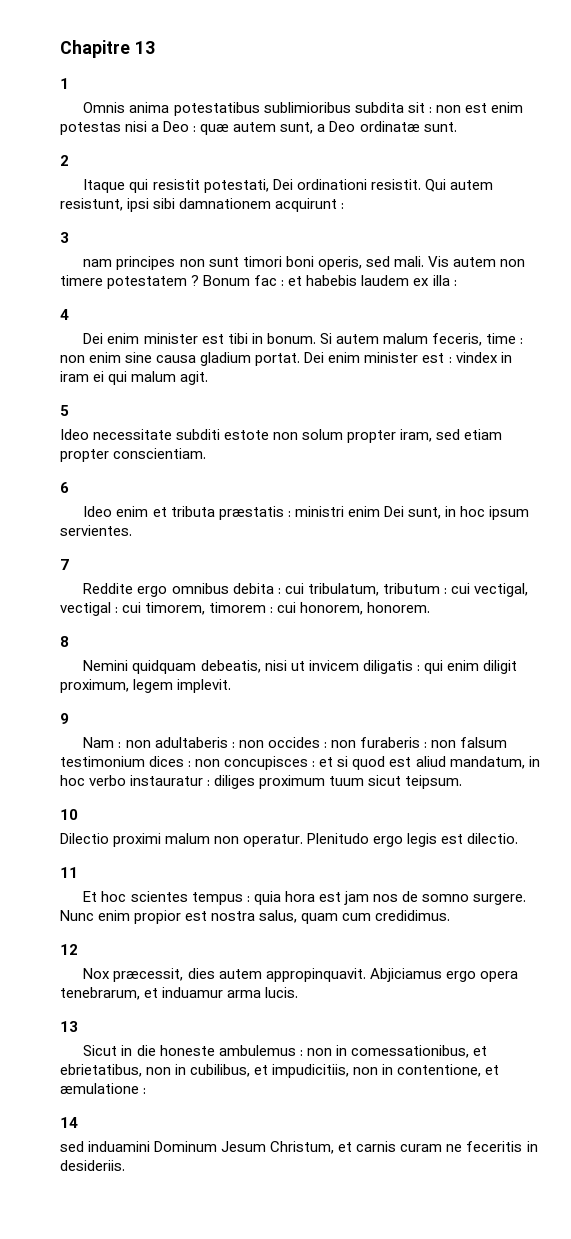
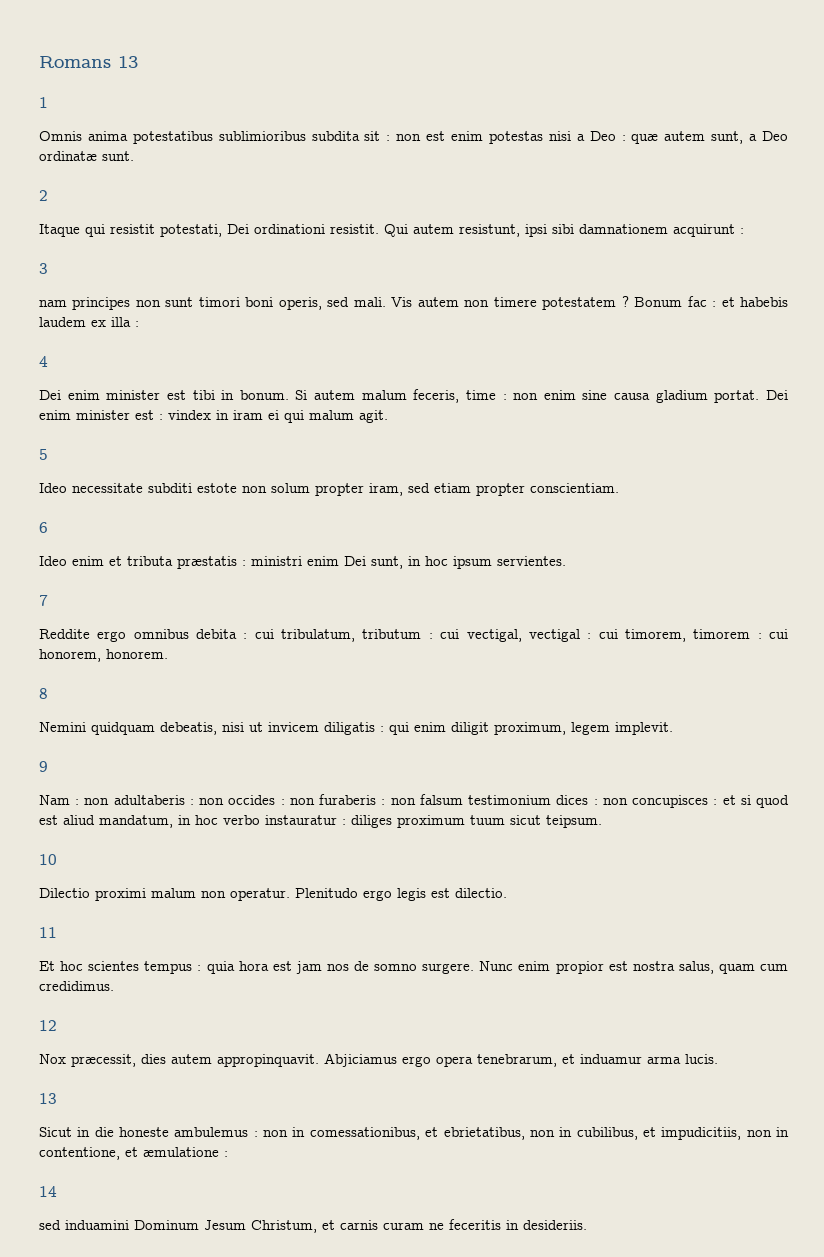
[60,40,130,58] Chapitre -> [39,56,111,68] Romans

